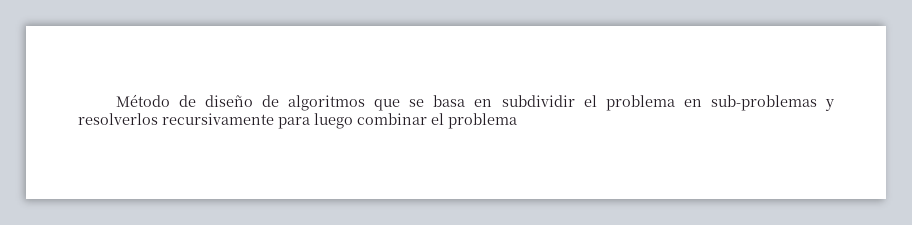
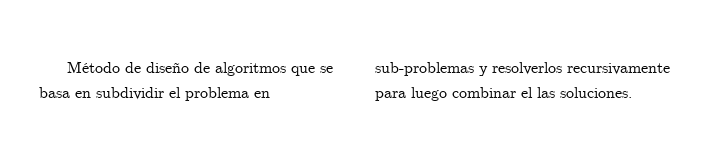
[448,113,517,129] problema -> [537,87,632,98] las soluciones.

